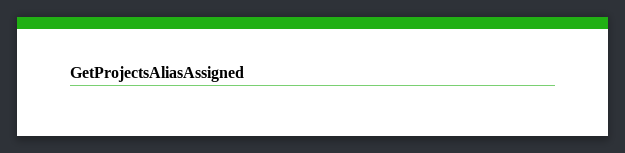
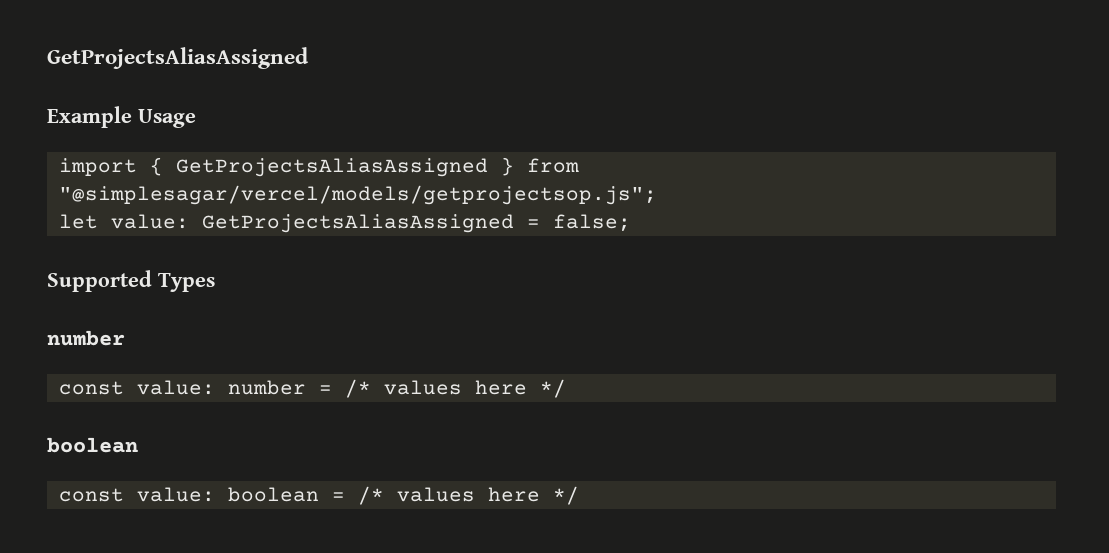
[70,66,244,82] GetProjectsAliasAssigned -> [47,47,309,69] [47,106,196,128] [58,157,579,177] [58,185,657,205] [58,214,631,233] [47,270,215,292] [47,330,125,346] [58,379,566,398] [47,437,138,453] [58,486,579,505] GetProjectsAliasAssigned // Example Usage // import { GetProjectsAliasAssigned } from "@simplesagar/vercel/models/getprojectsop.js"; // let value: GetProjectsAliasAssigned = false; // Supported Types // number // const value: number = /* values here */ // boolean // const value: boolean = /* values here */

